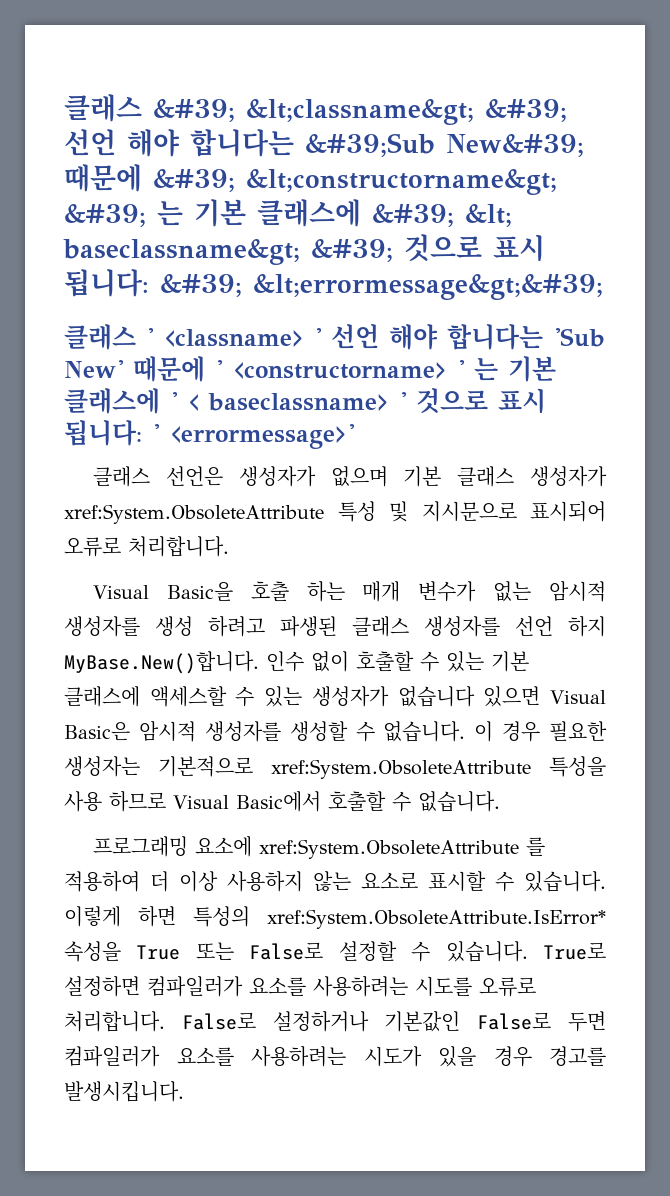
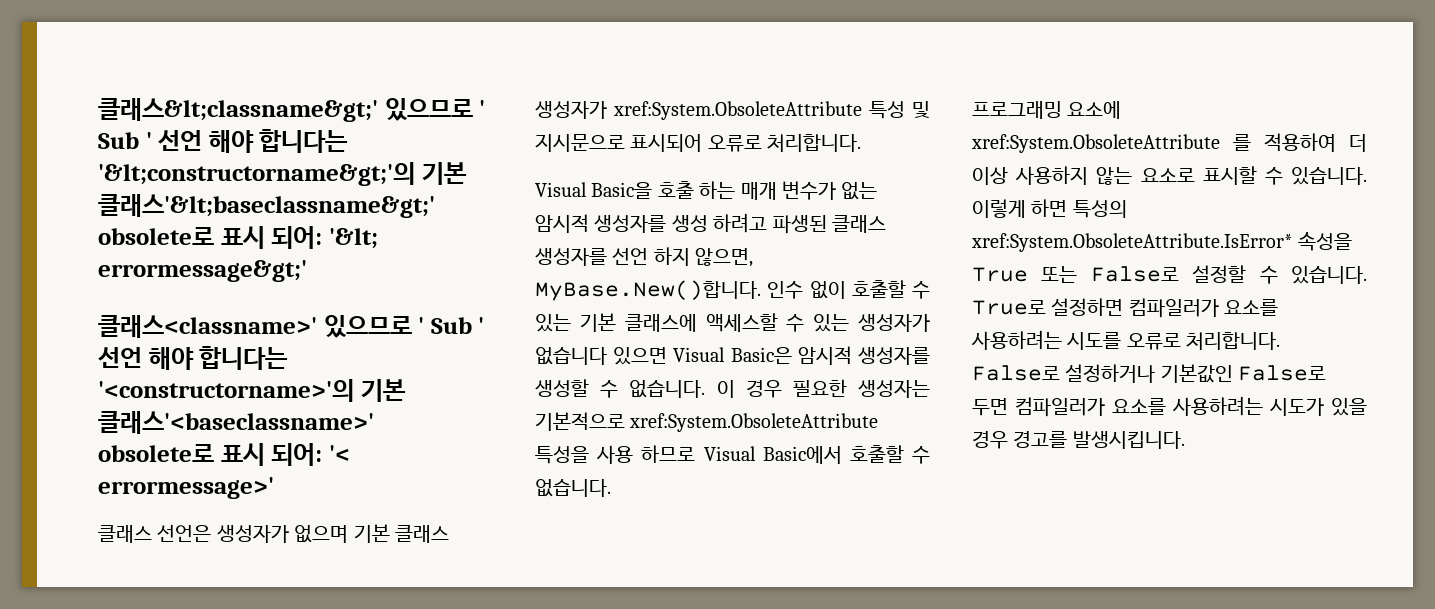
[64,94,567,125] [64,129,584,157] [64,164,557,195] [64,199,512,227] [63,234,545,265] [64,269,603,300] [64,324,605,350] [64,356,556,382] [64,388,546,414] [64,420,355,449] 클래스 &#39; &lt;classname&gt; &#39; 선언 해야 합니다는 &#39;Sub New&#39; 때문에 &#39; &lt;constructorname&gt; &#39; 는 기본 클래스에 &#39; &lt; baseclassname&gt; &#39; 것으로 표시 됩니다: &#39; &lt;errormessage&gt;&#39; // 클래스 ' <classname> ' 선언 해야 합니다는 'Sub New' 때문에 ' <constructorname> ' 는 기본 클래스에 ' < baseclassname> ' 것으로 표시 됩니다: ' <errormessage>' -> [98,98,486,122] [98,129,349,153] [98,162,467,186] [98,194,435,218] [98,226,378,249] [98,260,307,282] [98,315,485,338] [98,346,289,370] [98,379,406,402] [98,411,374,434] [98,443,350,466] [98,477,274,499] 클래스&lt;classname&gt;' 있으므로 ' Sub ' 선언 해야 합니다는 '&lt;constructorname&gt;'의 기본 클래스'&lt;baseclassname&gt;' obsolete로 표시 되어: '&lt; errormessage&gt;' // 클래스<classname>' 있으므로 ' Sub ' 선언 해야 합니다는 '<constructorname>'의 기본 클래스'<baseclassname>' obsolete로 표시 되어: '< errormessage>'
(606, 626) none -> [695,248,754,267] 않으면,

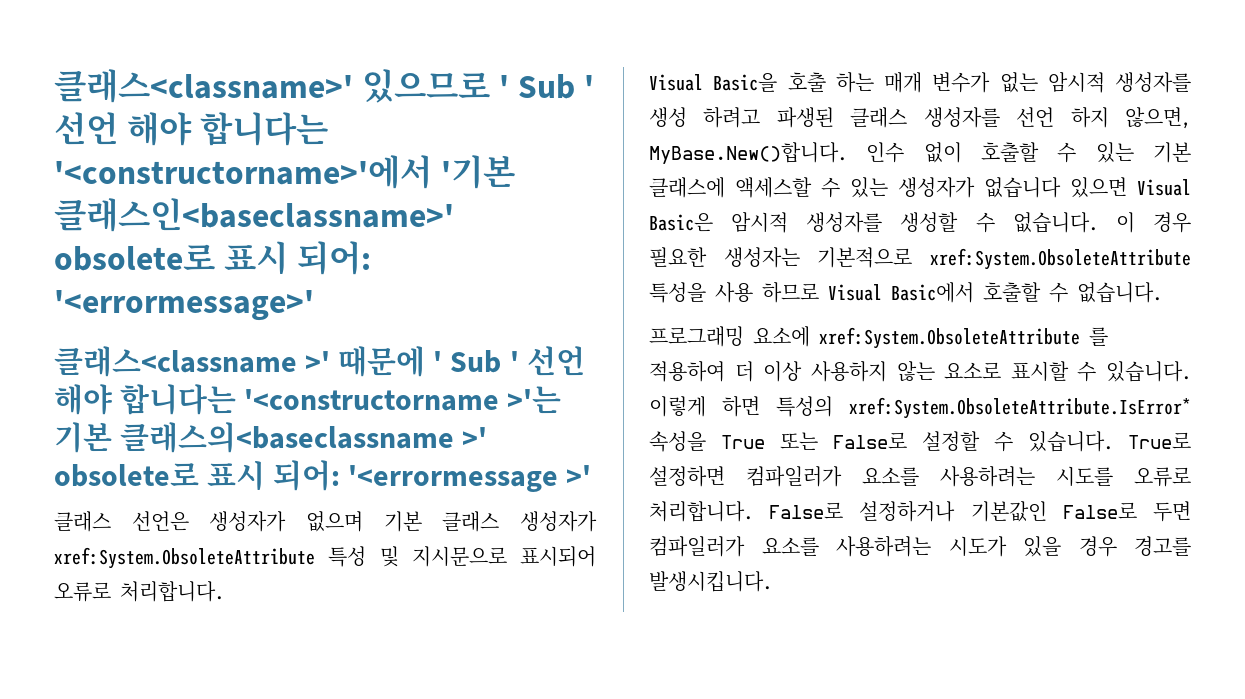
[98,98,486,122] [98,129,349,153] [98,162,467,186] [98,194,435,218] [98,226,378,249] [98,260,307,282] 클래스&lt;classname&gt;' 있으므로 ' Sub ' 선언 해야 합니다는 '&lt;constructorname&gt;'의 기본 클래스'&lt;baseclassname&gt;' obsolete로 표시 되어: '&lt; errormessage&gt;' // -> (54, 86) none
[98,379,406,402] [98,411,374,434] [98,443,350,466] [98,477,274,499] '<constructorname>'의 기본 클래스'<baseclassname>' obsolete로 표시 되어: '< errormessage>' -> [54,155,516,189] [54,198,454,232] [54,241,372,275] [54,290,314,321] [54,346,585,377] [54,384,562,415] [54,422,488,453] [54,460,592,492] '<constructorname>'에서 '기본 클래스인<baseclassname>' obsolete로 표시 되어: '<errormessage>' // 클래스<classname >' 때문에 ' Sub ' 선언 해야 합니다는 '<constructorname >'는 기본 클래스의<baseclassname >' obsolete로 표시 되어: '<errormessage >'

